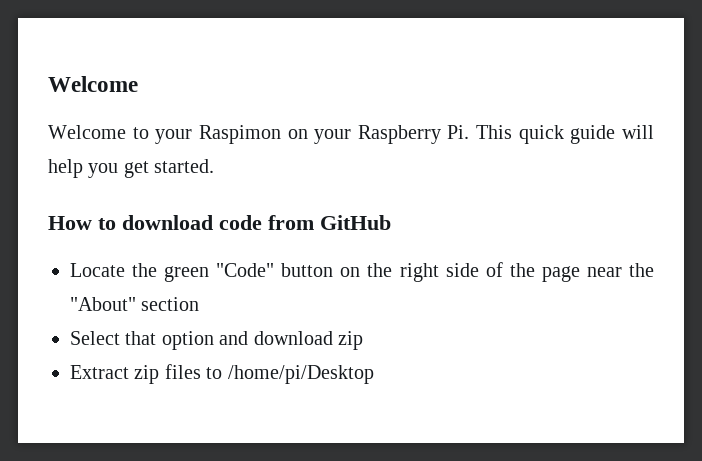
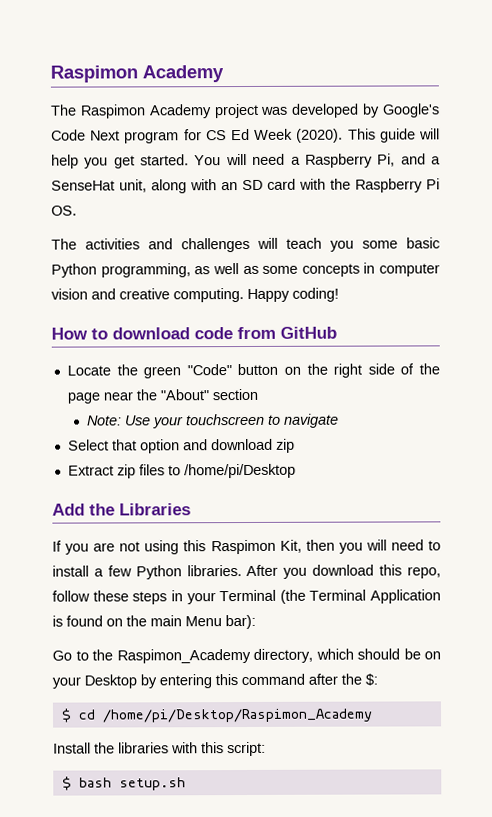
[48,76,138,92] [48,125,564,144] Welcome // Welcome to your Raspimon on your Raspberry Pi. This quick -> [50,65,224,83] [50,103,440,119] [51,128,376,144] Raspimon Academy // The Raspimon Academy project was developed by Google's Code Next program for CS Ed Week (2020). This
(215, 166) none -> [194,153,442,168] [51,178,440,194] [51,205,77,216] [51,237,440,253] [51,262,440,278] [51,287,339,303] You will need a Raspberry Pi, and a SenseHat unit, along with an SD card with the Raspberry Pi OS. // The activities and challenges will teach you some basic Python programming, as well as some concepts in computer vision and creative computing. Happy coding!
(200, 304) none -> [87,413,340,429] // Note: Use your touchscreen to navigate
(374, 374) none -> [52,503,191,516] [52,539,441,555] [52,564,442,580] [52,589,441,605] [52,614,256,630] [52,648,441,664] [52,673,378,689] [60,708,373,723] [53,741,266,757] [61,776,186,791] // Add the Libraries // If you are not using this Raspimon Kit, then you will need to install a few Python libraries. After you download this repo, follow these steps in your Terminal (the Terminal Application is found on the main Menu bar): // Go to the Raspimon_Academy directory, which should be on your Desktop by entering this command after the $: // $ cd /home/pi/Desktop/Raspimon_Academy // Install the libraries with this script: // $ bash setup.sh

